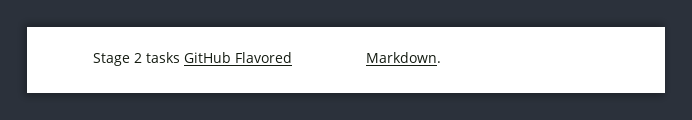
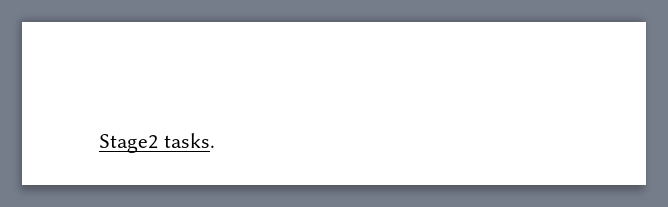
[93,52,441,66] Stage 2 tasks GitHub Flavored Markdown. -> [99,133,215,153] Stage2 tasks.

